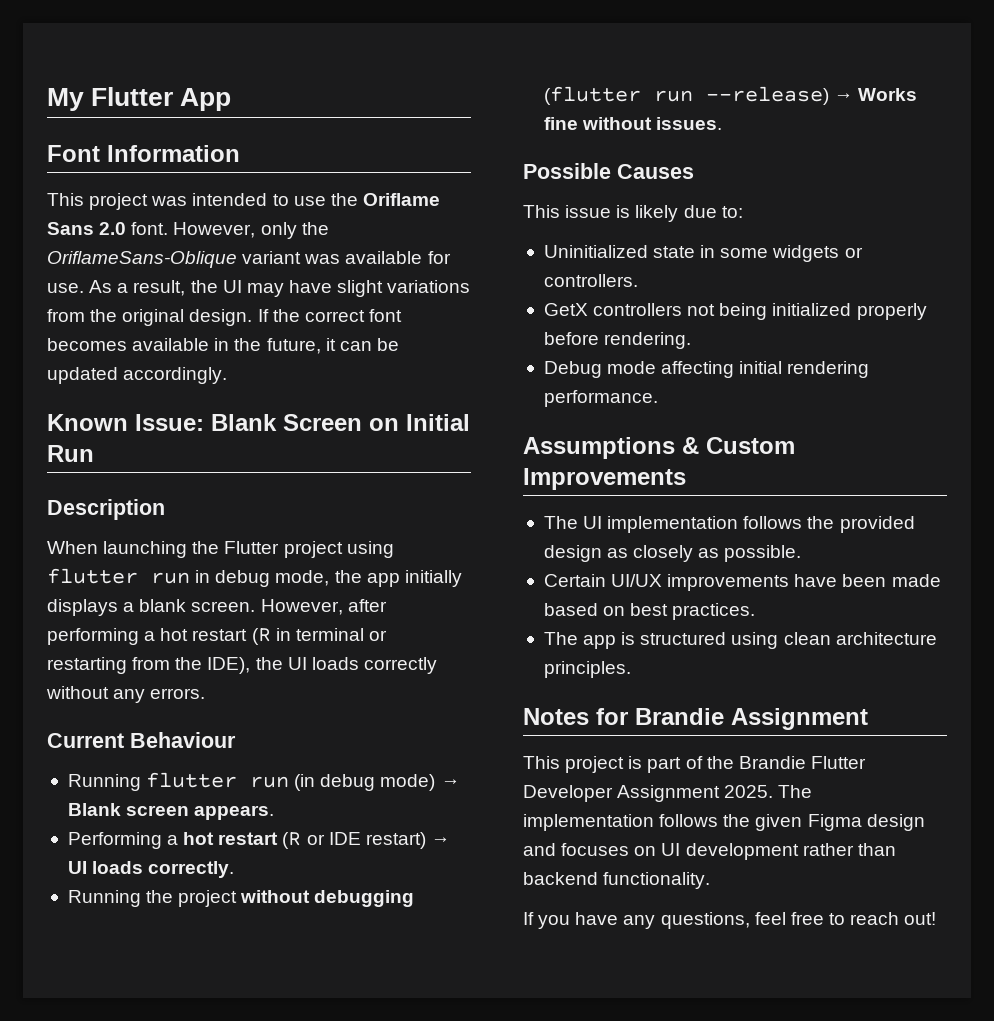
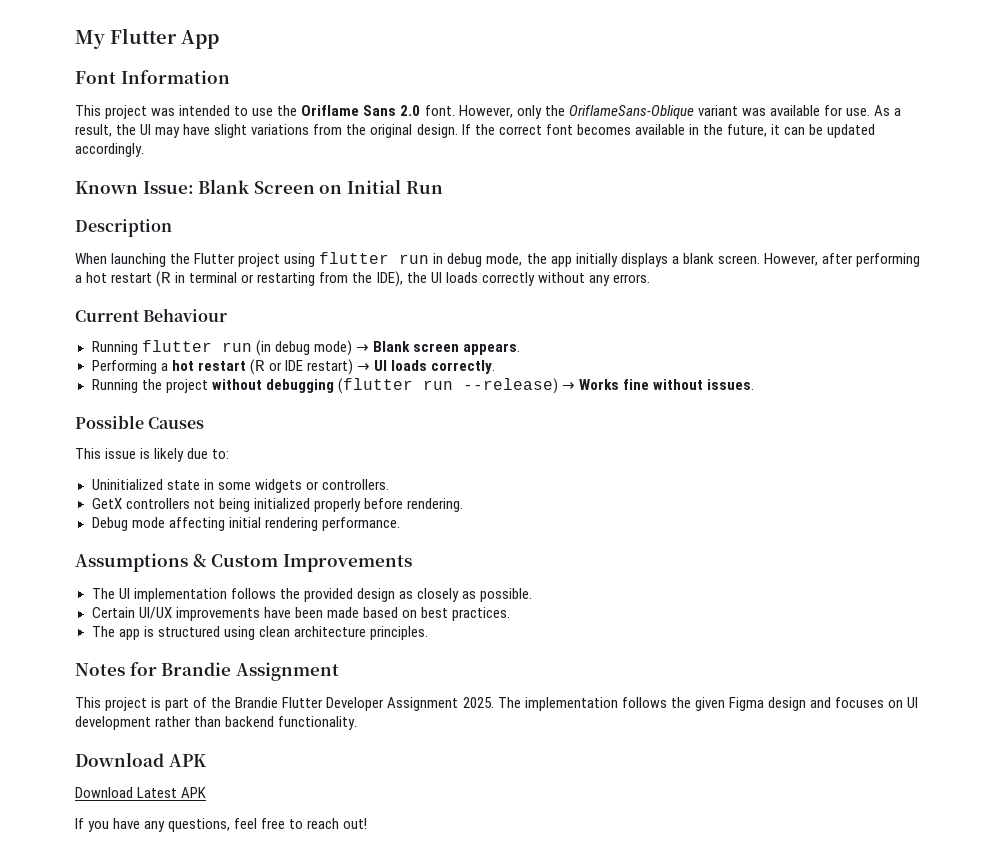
(711, 880) none -> [75,752,207,767] [75,787,207,798] // Download APK // Download Latest APK

